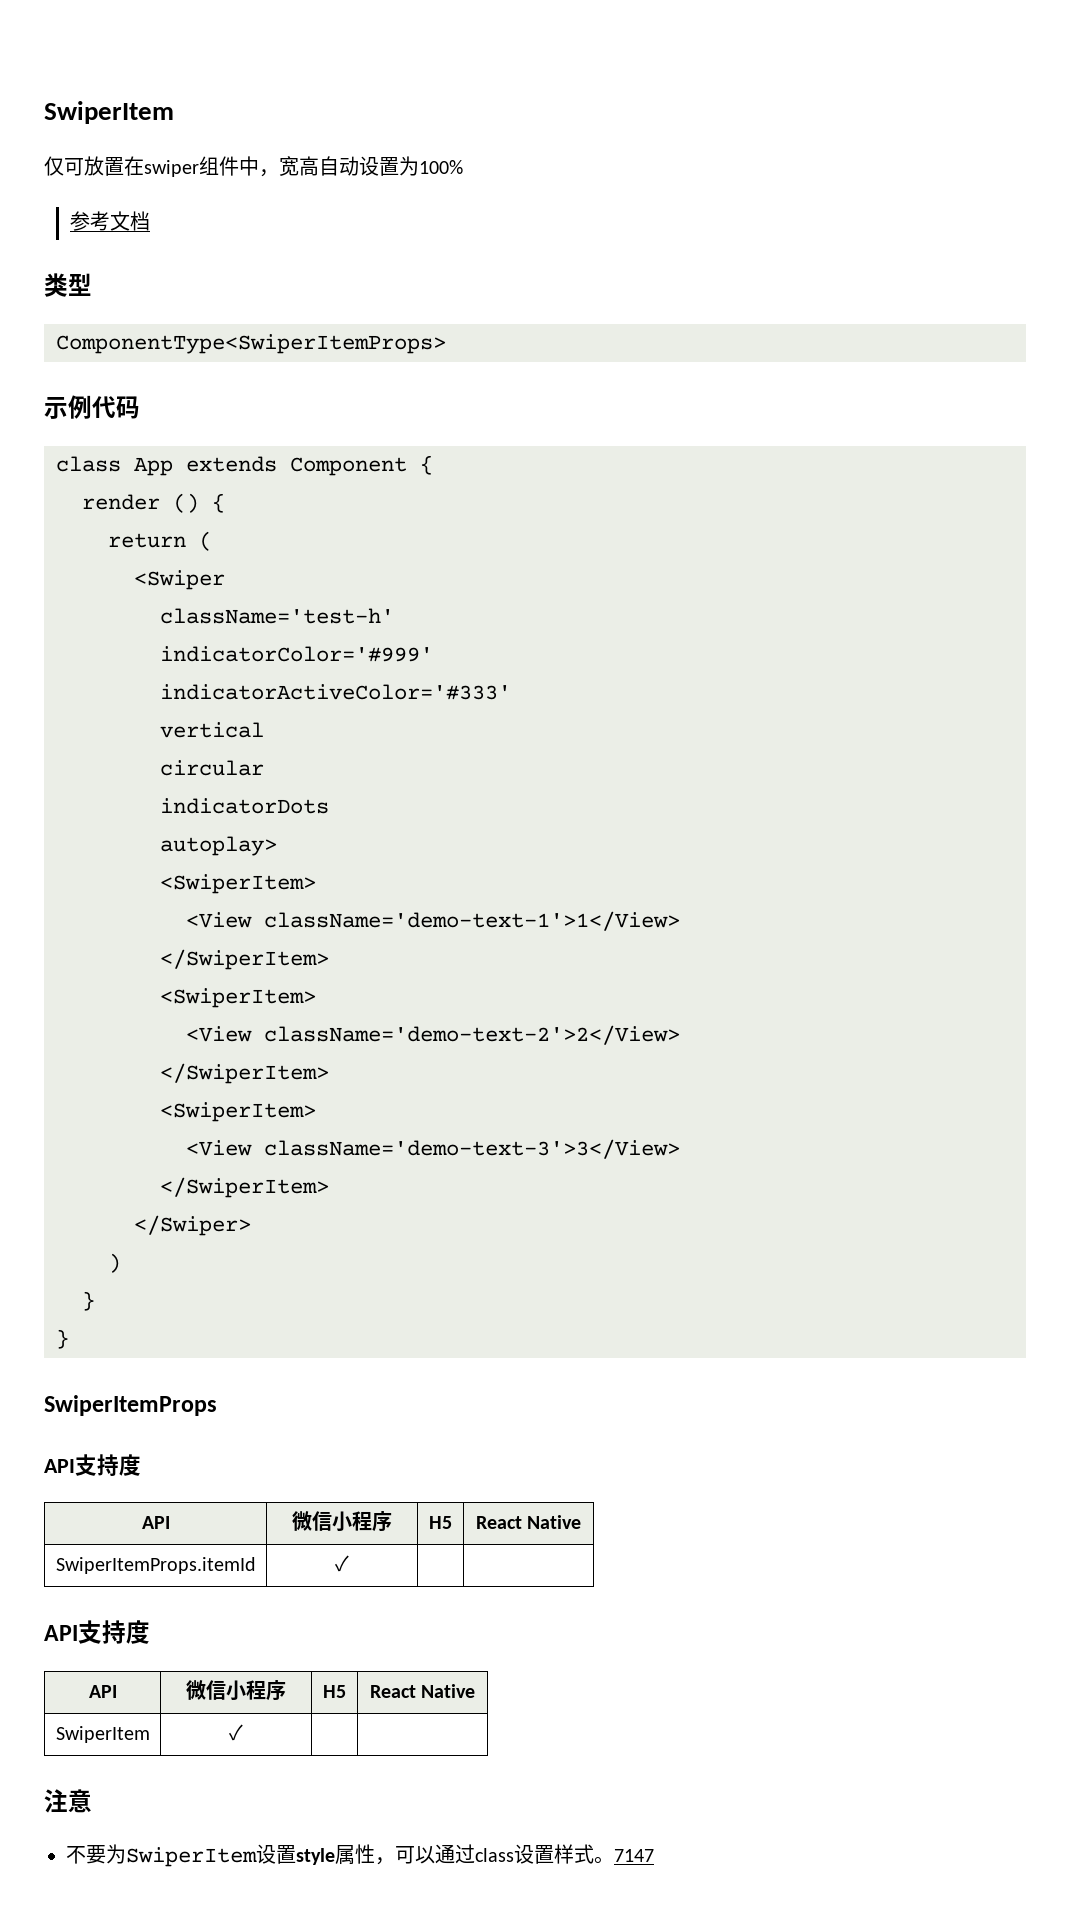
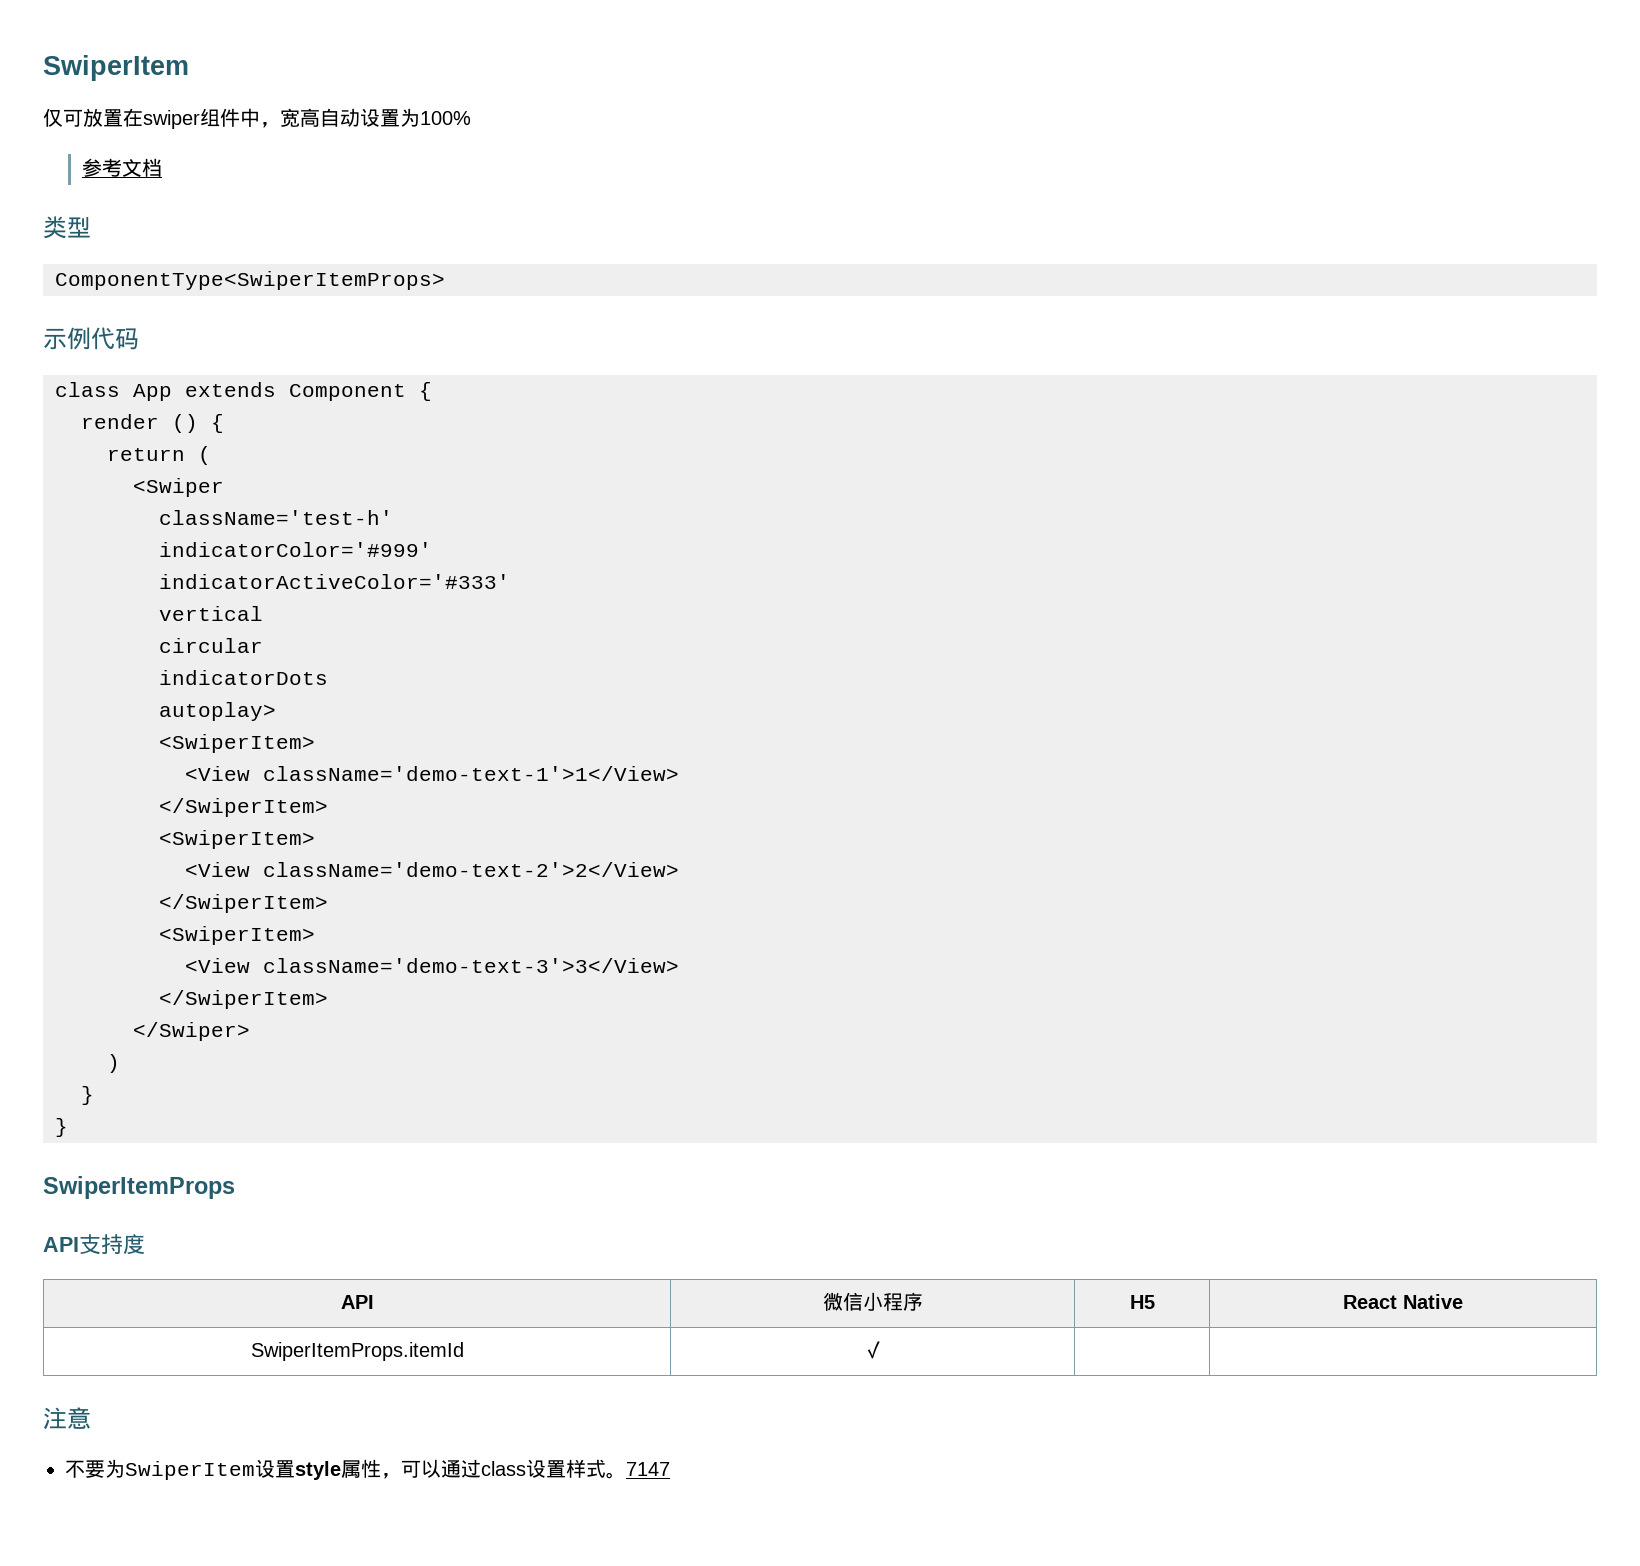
[44,1620,150,1644] [88,1685,117,1698] [185,1680,286,1701] [323,1685,346,1698] [369,1684,476,1698] [55,1726,150,1743] [228,1724,243,1741] // API支持度 // API | 微信小程序 | H5 | React Native // SwiperItem | ✓ | | -> (883, 1350) none

